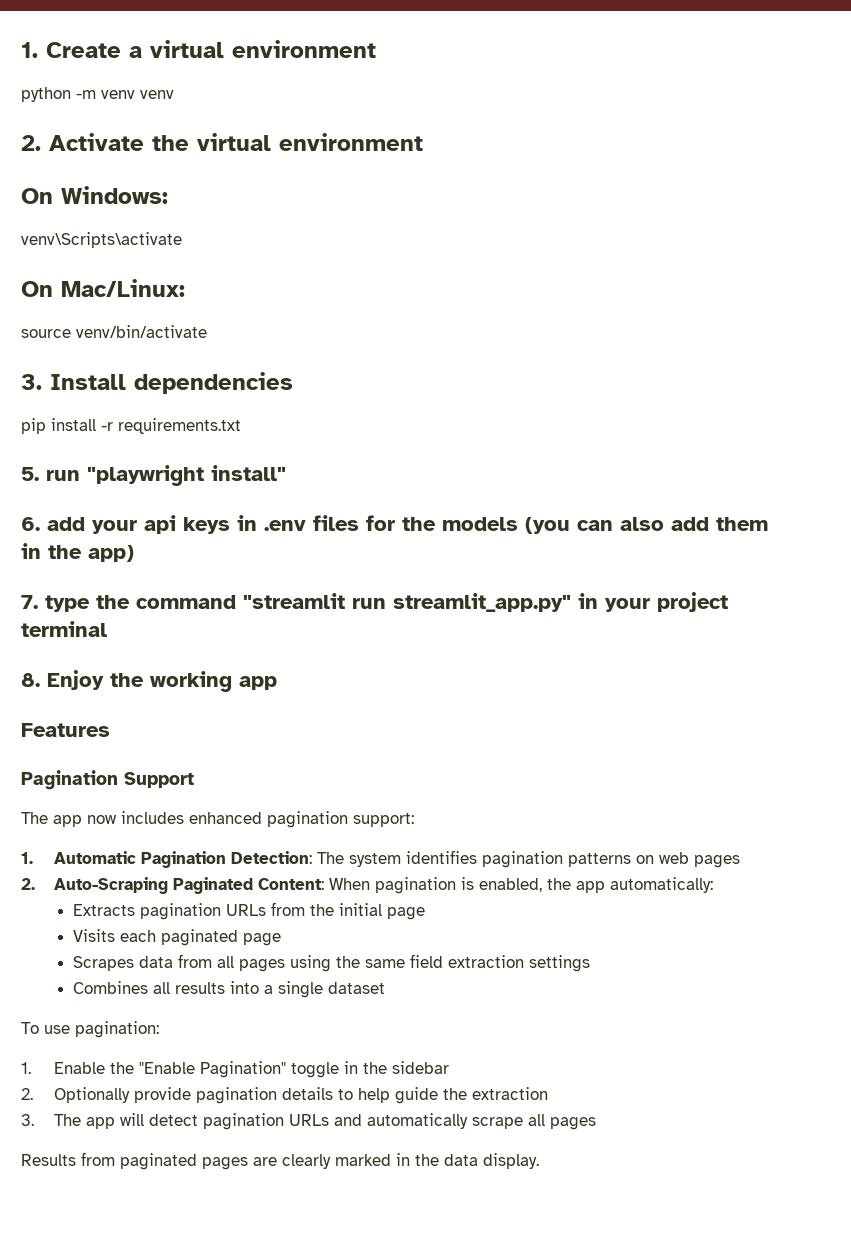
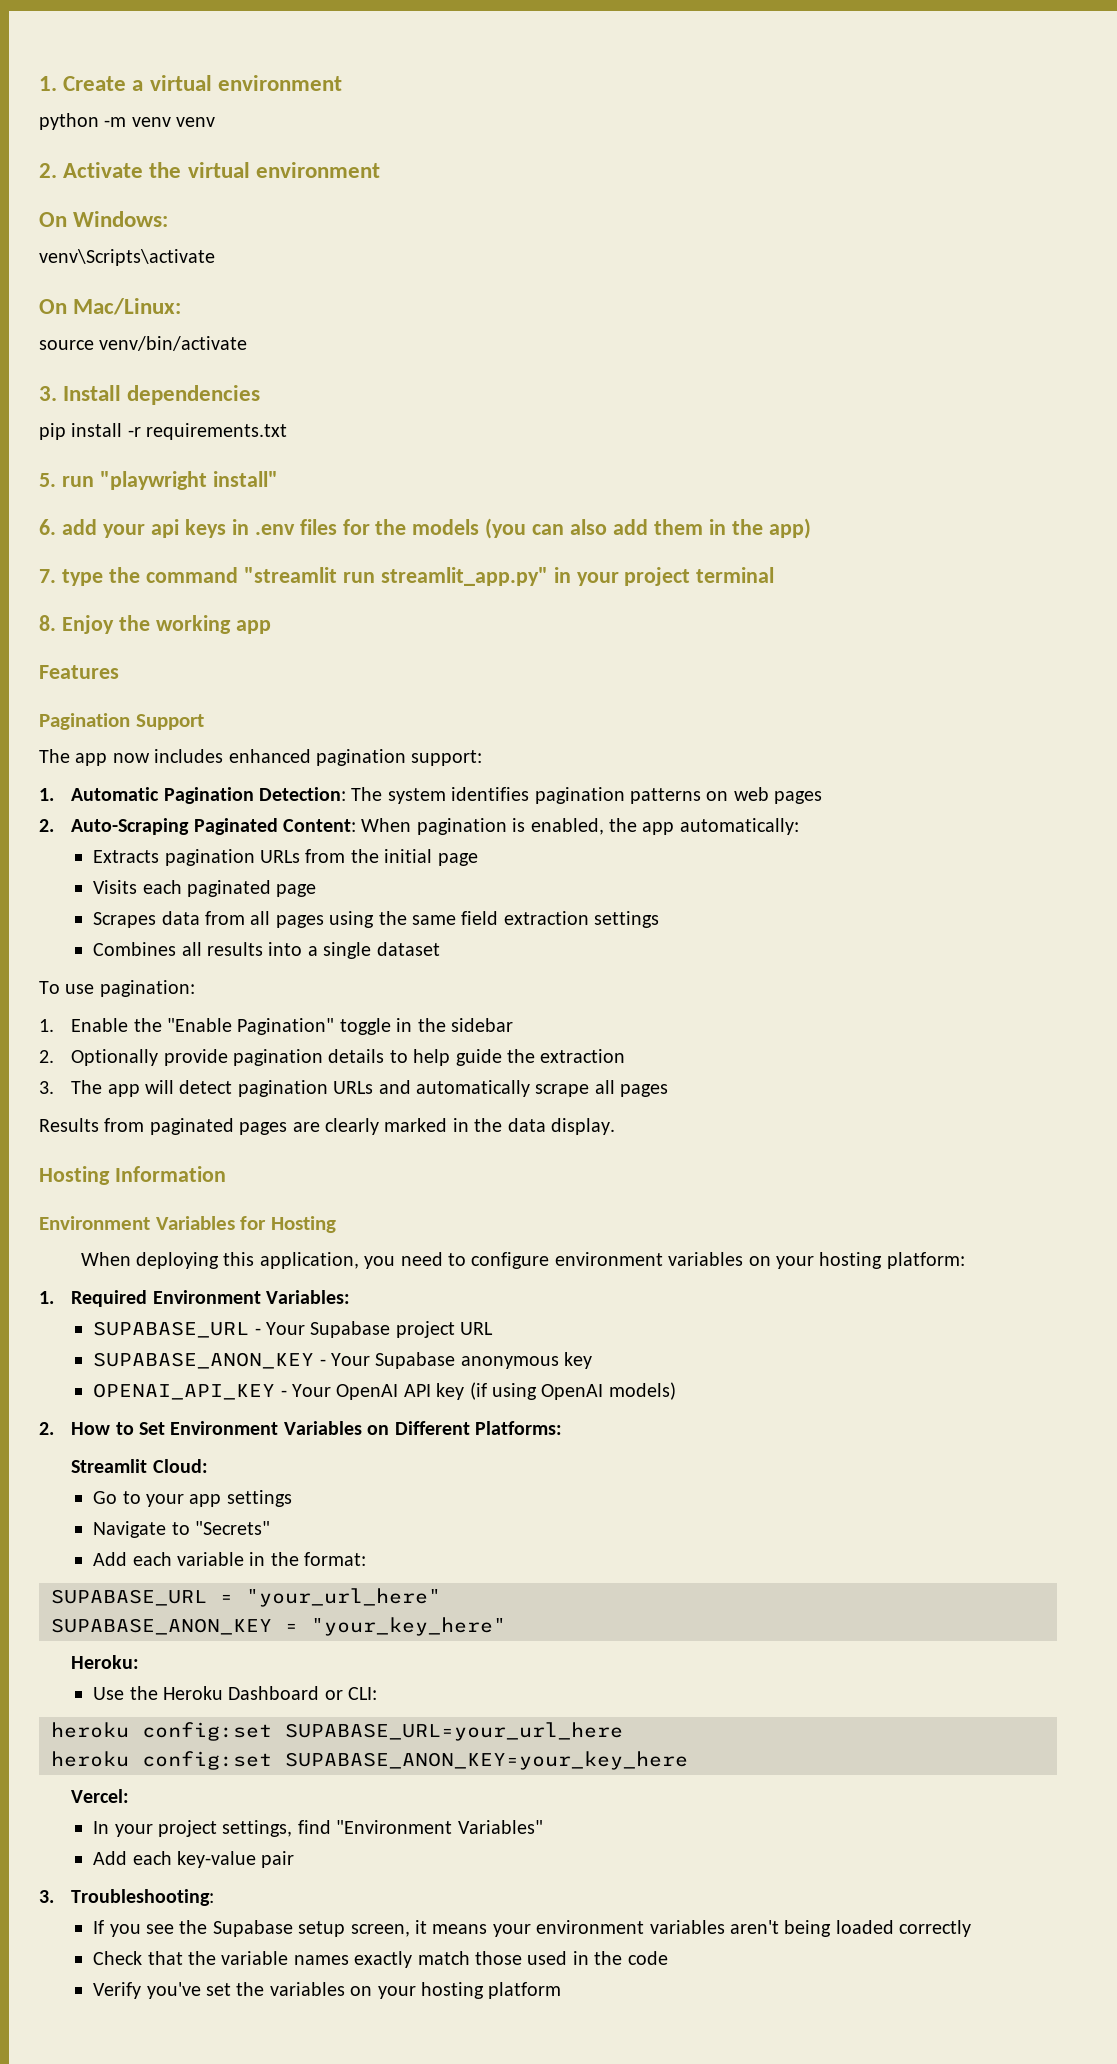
(539, 1161) none -> [39,1166,226,1185] [39,1216,337,1233] [80,1252,965,1269] [39,1290,350,1307] [93,1321,494,1338] [93,1352,593,1369] [93,1382,676,1400] [39,1421,562,1435] [71,1459,208,1473] [93,1490,292,1507] [93,1521,270,1538] [93,1552,367,1566] [51,1588,441,1607] [51,1617,506,1636] [71,1655,140,1669] [93,1686,378,1700] [51,1722,623,1741] [51,1751,688,1770] [71,1789,130,1803] [93,1820,543,1837] [93,1851,295,1868] [39,1889,215,1906] [93,1920,972,1937] [93,1951,668,1968] [93,1982,562,1999] // Hosting Information // Environment Variables for Hosting // When deploying this application, you need to configure environment variables on your hosting platform: // 1. Required Environment Variables: // SUPABASE_URL - Your Supabase project URL // SUPABASE_ANON_KEY - Your Supabase anonymous key // OPENAI_API_KEY - Your OpenAI API key (if using OpenAI models) // 2. How to Set Environment Variables on Different Platforms: // Streamlit Cloud: // Go to your app settings // Navigate to "Secrets" // Add each variable in the format: // SUPABASE_URL = "your_url_here" // SUPABASE_ANON_KEY = "your_key_here" // Heroku: // Use the Heroku Dashboard or CLI: // heroku config:set SUPABASE_URL=your_url_here // heroku config:set SUPABASE_ANON_KEY=your_key_here // Vercel: // In your project settings, find "Environment Variables" // Add each key-value pair // 3. Troubleshooting: // If you see the Supabase setup screen, it means your environment variables aren't being loaded correctly // Check that the variable names exactly match those used in the code // Verify you've set the variables on your hosting platform

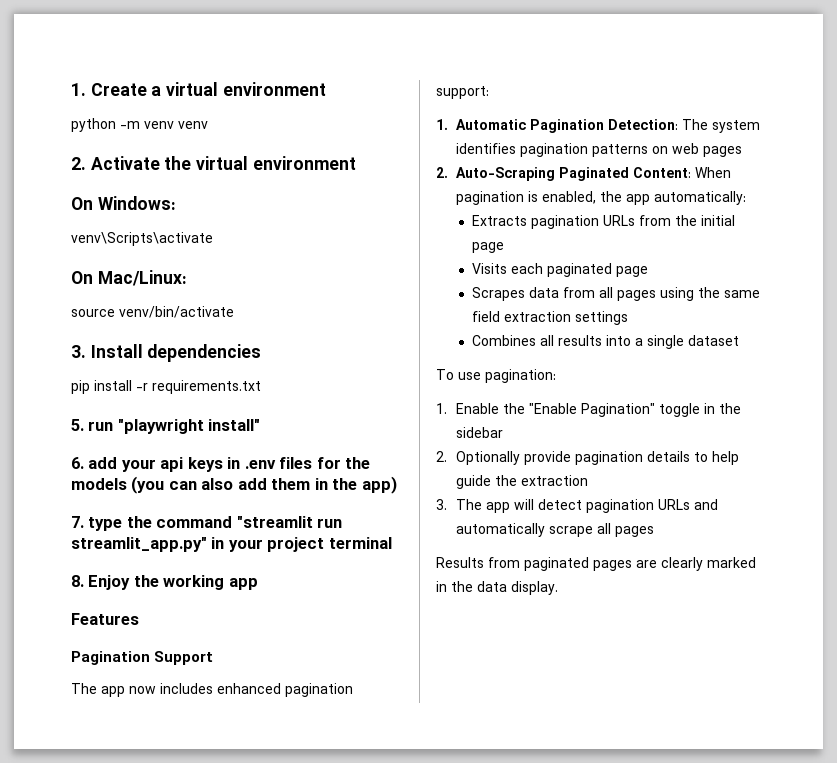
[39,1166,226,1185] [39,1216,337,1233] [80,1252,965,1269] [39,1290,350,1307] [93,1321,494,1338] [93,1352,593,1369] [93,1382,676,1400] [39,1421,562,1435] [71,1459,208,1473] [93,1490,292,1507] [93,1521,270,1538] [93,1552,367,1566] [51,1588,441,1607] [51,1617,506,1636] [71,1655,140,1669] [93,1686,378,1700] [51,1722,623,1741] [51,1751,688,1770] [71,1789,130,1803] [93,1820,543,1837] [93,1851,295,1868] [39,1889,215,1906] [93,1920,972,1937] [93,1951,668,1968] [93,1982,562,1999] // Hosting Information // Environment Variables for Hosting // When deploying this application, you need to configure environment variables on your hosting platform: // 1. Required Environment Variables: // SUPABASE_URL - Your Supabase project URL // SUPABASE_ANON_KEY - Your Supabase anonymous key // OPENAI_API_KEY - Your OpenAI API key (if using OpenAI models) // 2. How to Set Environment Variables on Different Platforms: // Streamlit Cloud: // Go to your app settings // Navigate to "Secrets" // Add each variable in the format: // SUPABASE_URL = "your_url_here" // SUPABASE_ANON_KEY = "your_key_here" // Heroku: // Use the Heroku Dashboard or CLI: // heroku config:set SUPABASE_URL=your_url_here // heroku config:set SUPABASE_ANON_KEY=your_key_here // Vercel: // In your project settings, find "Environment Variables" // Add each key-value pair // 3. Troubleshooting: // If you see the Supabase setup screen, it means your environment variables aren't being loaded correctly // Check that the variable names exactly match those used in the code // Verify you've set the variables on your hosting platform -> (558, 588) none

